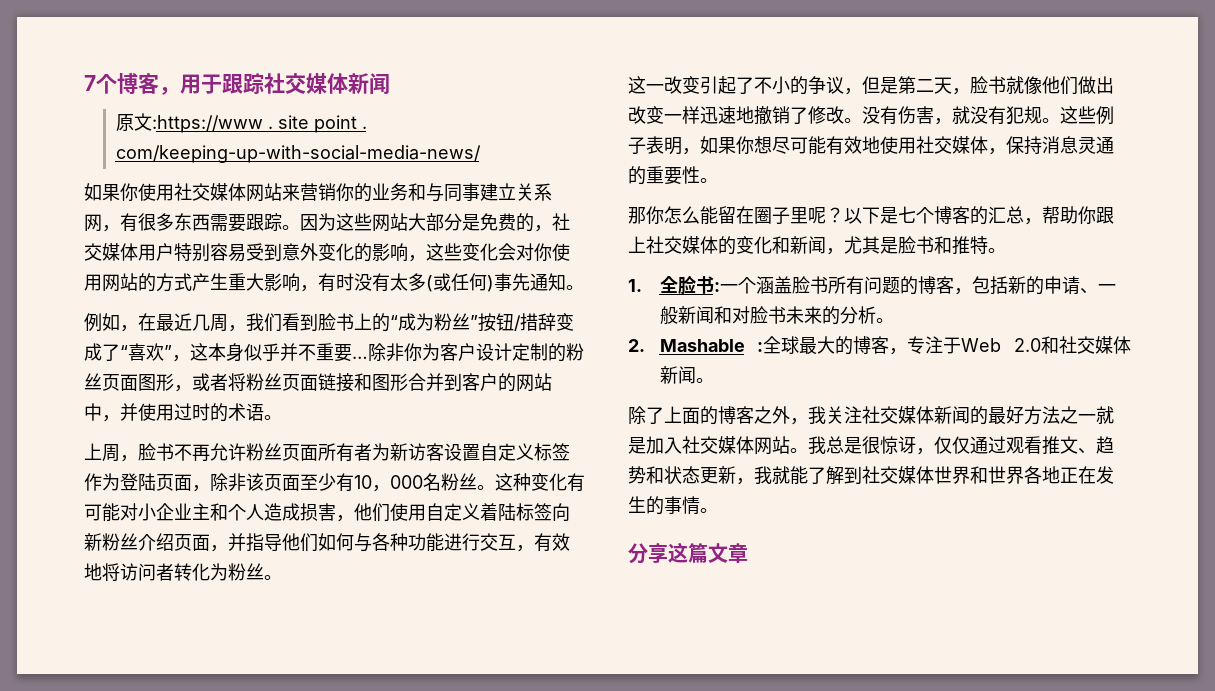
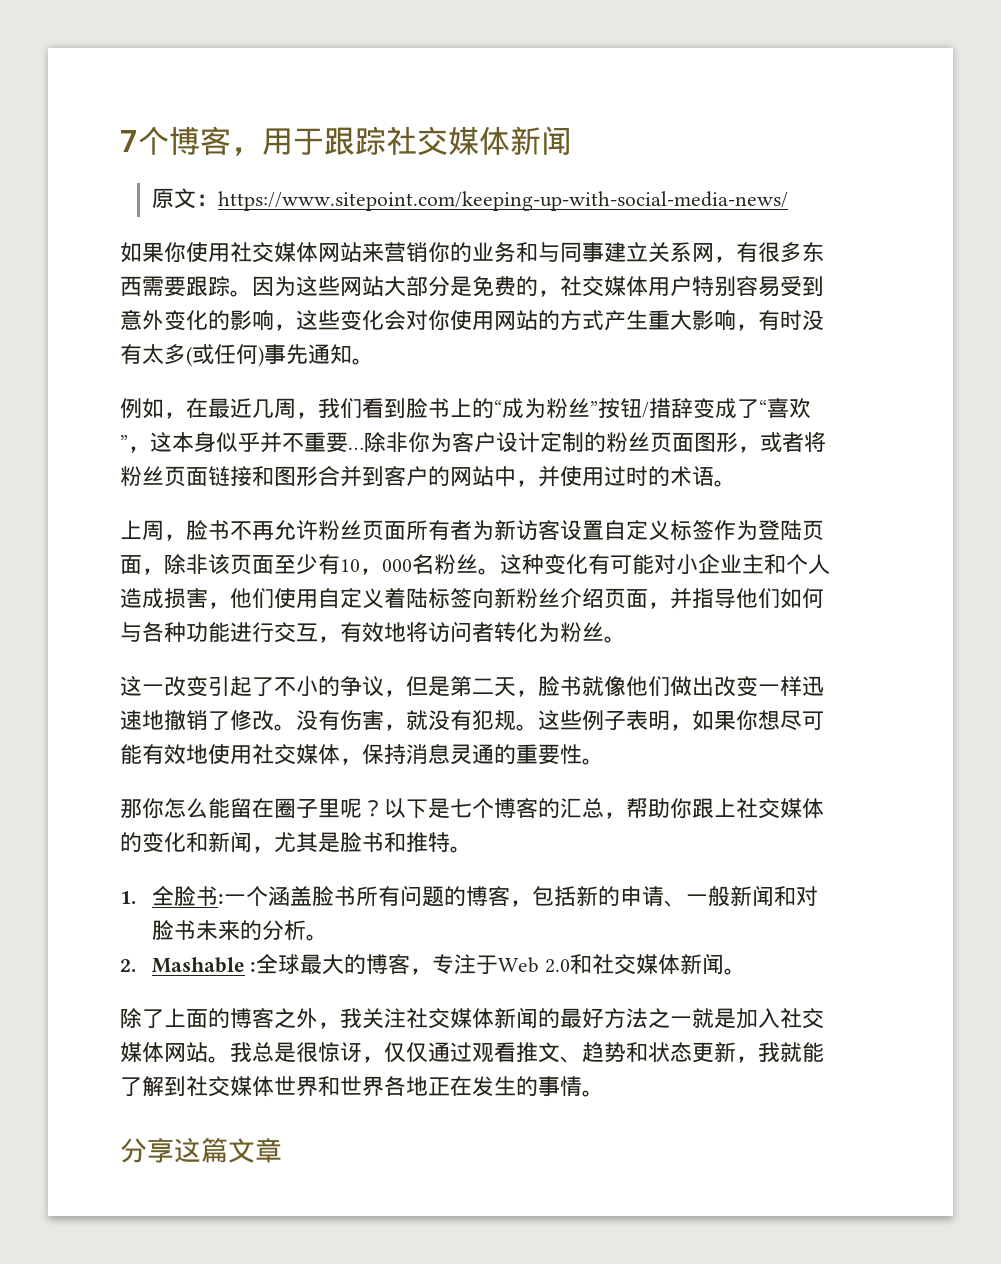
[151,115,367,133] [115,145,481,163] :https://www . site point . com/keeping-up-with-social-media-news/ -> [195,191,788,211] ：https://www.sitepoint.com/keeping-up-with-social-media-news/

